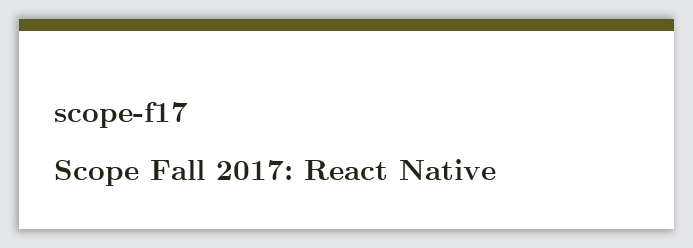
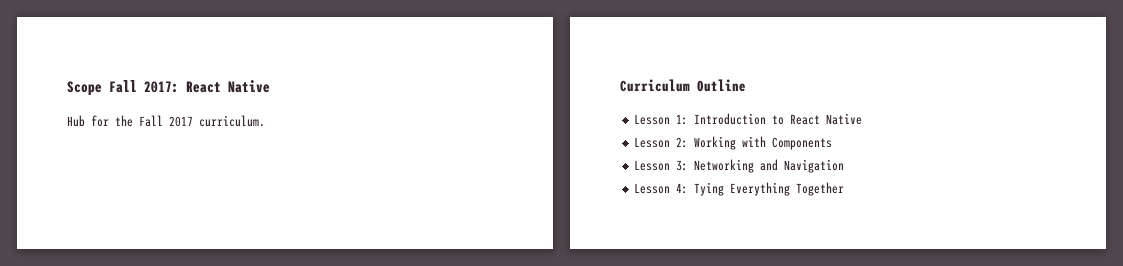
[54,102,188,128] scope-f17 // -> (67, 88) none
(496, 169) none -> [67,115,265,127] [620,79,746,92] [634,113,863,125] [634,136,833,150] [634,159,845,173] [634,182,845,196] // Hub for the Fall 2017 curriculum. // Curriculum Outline // Lesson 1: Introduction to React Native // Lesson 2: Working with Components // Lesson 3: Networking and Navigation // Lesson 4: Tying Everything Together

